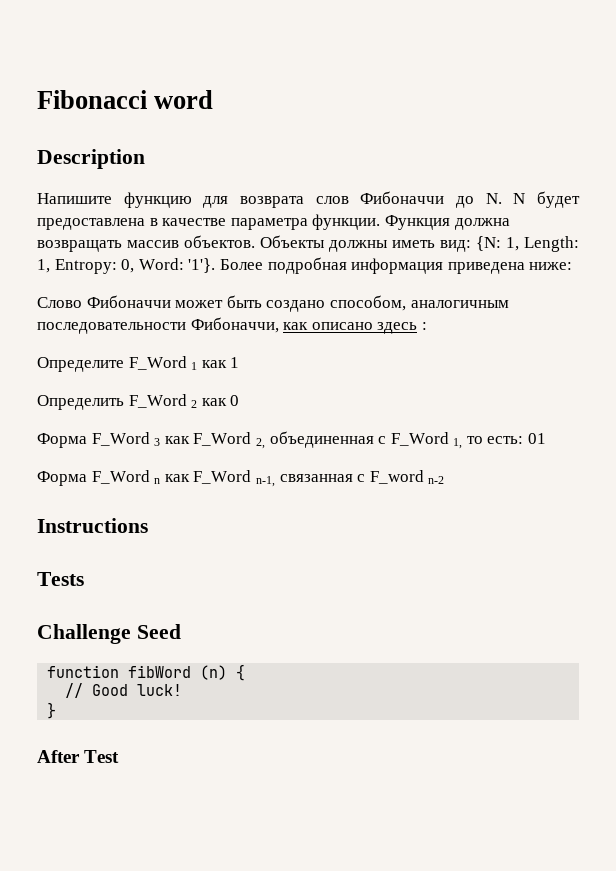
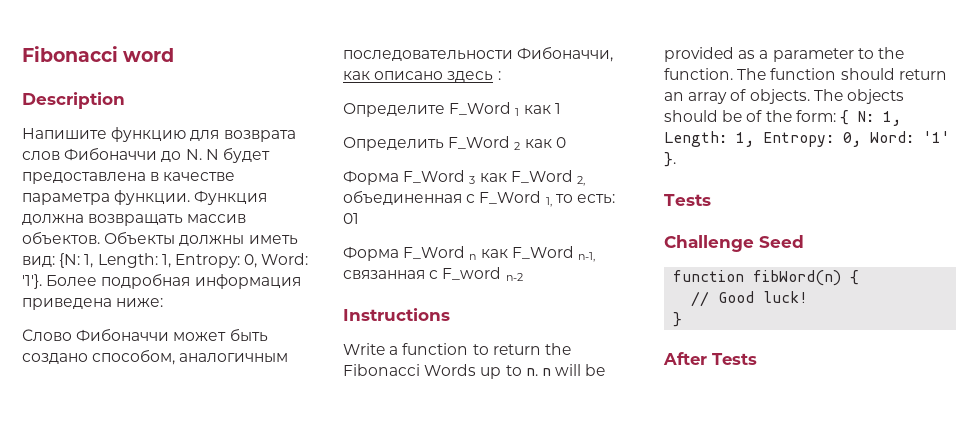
(148, 525) none -> [343,343,571,355] [343,364,606,379] [664,47,904,62] [664,68,947,80] [664,89,904,104] [664,110,901,126] [664,131,950,147] [664,152,676,167] // Write a function to return the Fibonacci Words up to n. n will be provided as a parameter to the function. The function should return an array of objects. The objects should be of the form: { N: 1, Length: 1, Entropy: 0, Word: '1' }.
[128,665,228,680] fibWord (n) -> [753,270,842,286] fibWord(n)
[84,750,120,763] Test -> [712,353,757,365] Tests

